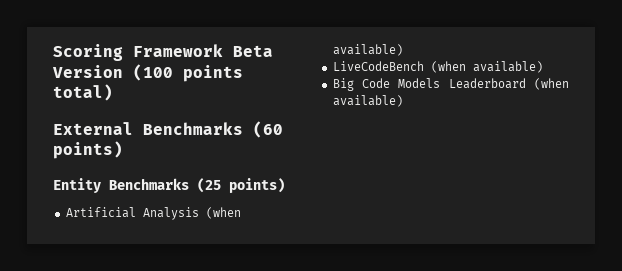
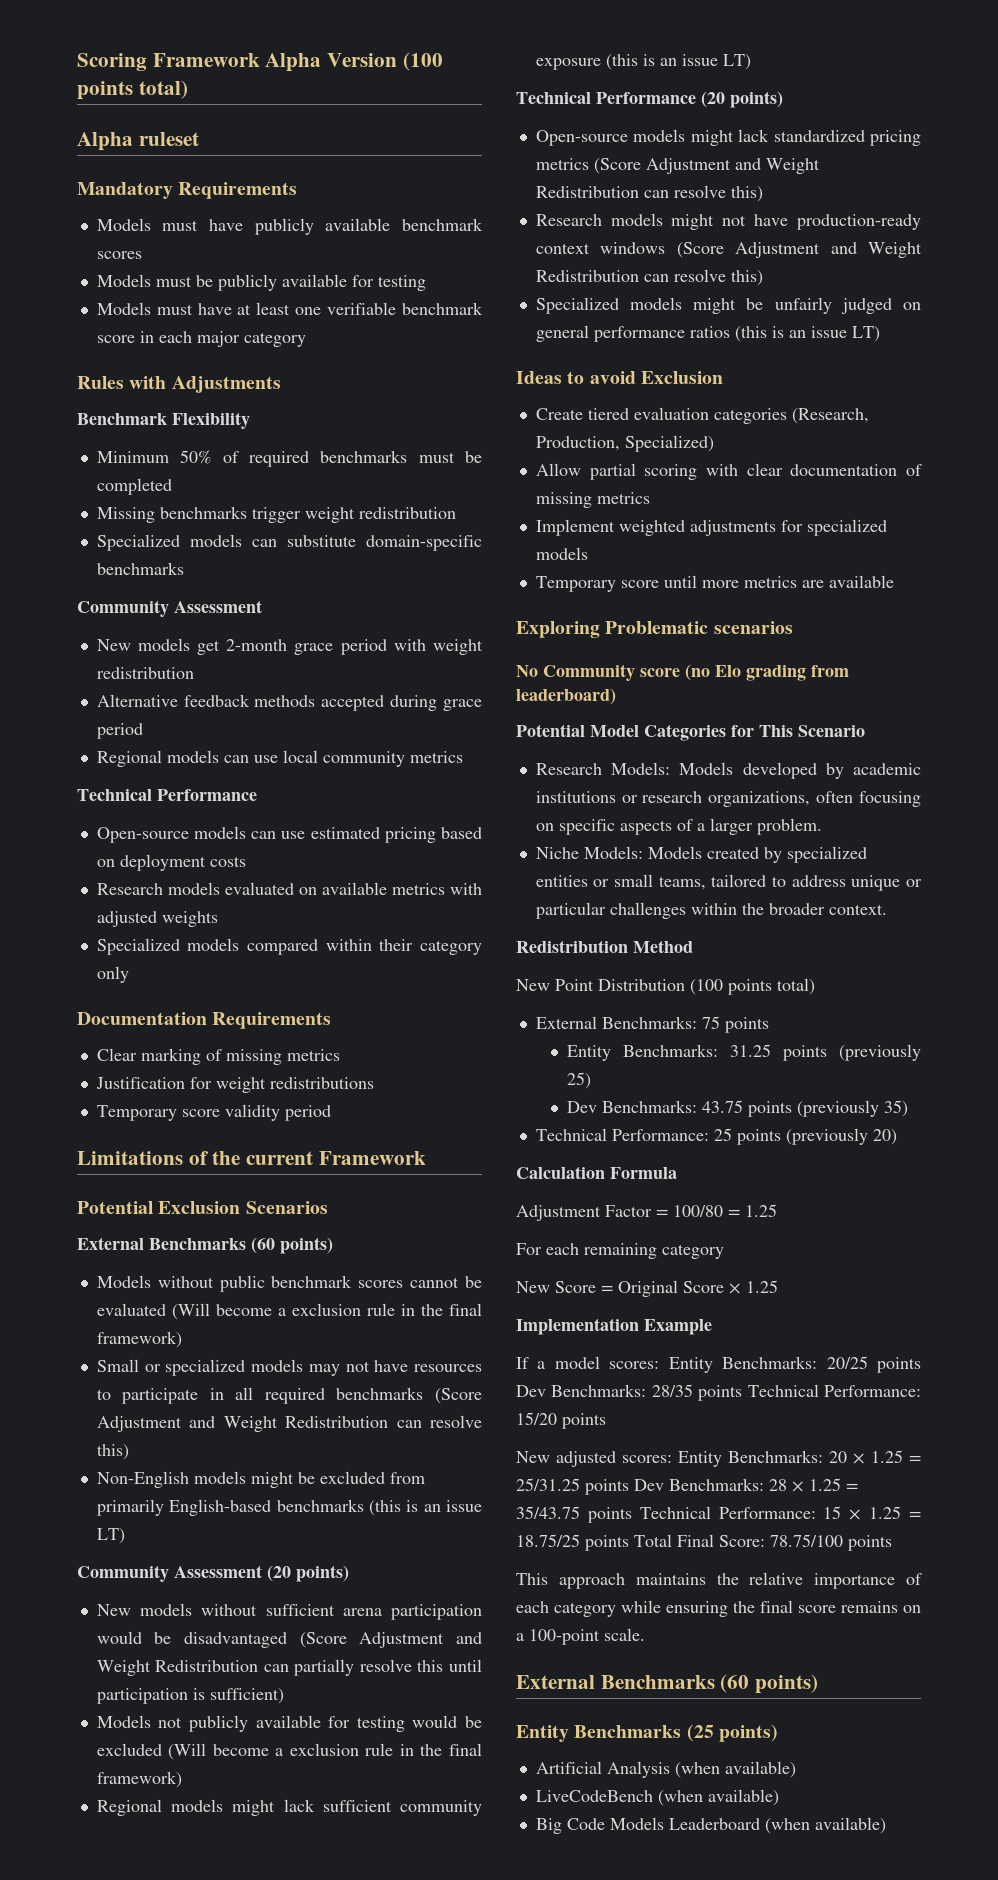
[233,45,273,57] Beta -> [265,53,322,72] Alpha
(113, 92) none -> [77,132,199,151] [77,182,298,199] [96,218,483,235] [96,251,142,259] [96,274,426,291] [96,302,483,315] [96,331,306,347] [77,376,281,393] [77,412,250,429] [96,450,482,467] [96,478,172,495] [96,506,456,523] [96,534,482,551] [96,562,184,575] [77,600,262,617] [96,638,483,655] [96,667,194,679] [96,694,482,711] [96,723,143,739] [96,750,463,767] [77,789,257,801] [96,826,482,843] [96,854,246,871] [96,882,482,895] [96,911,218,927] [96,938,482,955] [96,966,129,983] [77,1012,332,1029] [96,1048,340,1065] [95,1077,374,1093] [96,1104,331,1121] [77,1151,426,1165] [77,1201,328,1214] [77,1237,333,1254] [96,1275,482,1292] [96,1303,482,1320] [96,1331,182,1348] [96,1359,482,1376] [96,1387,482,1404] [96,1415,482,1432] [96,1444,129,1460] [96,1471,425,1488] [96,1499,482,1516] [96,1528,125,1544] [77,1565,349,1582] [96,1603,482,1620] [96,1631,482,1648] [96,1659,482,1676] [96,1688,284,1704] [96,1715,483,1732] [96,1743,482,1760] [96,1771,182,1788] [96,1799,482,1816] [535,54,751,70] [516,91,783,108] [535,129,921,146] [535,158,820,174] [535,185,763,202] [535,213,921,230] [535,242,922,258] [535,269,763,286] [535,297,921,314] [535,325,880,342] [516,371,723,384] [535,407,869,424] [535,435,714,452] [535,463,922,480] [535,492,650,508] [535,519,887,536] [535,547,588,560] [535,575,894,592] [516,621,793,638] [516,664,849,681] [516,688,616,705] [516,724,865,741] [535,762,921,779] [535,791,921,807] [535,818,822,835] [535,846,867,863] [535,874,922,891] [535,902,887,919] [516,940,693,953] [516,978,815,995] [535,1016,769,1033] [567,1044,921,1061] [567,1072,592,1089] [567,1100,909,1117] [535,1128,897,1145] [516,1166,677,1179] [516,1204,777,1221] [516,1243,724,1259] [516,1280,778,1297] [516,1318,712,1335] [516,1356,921,1373] [516,1384,921,1401] [516,1412,606,1429] [516,1450,921,1467] [516,1478,858,1495] [516,1506,921,1523] [516,1534,892,1551] [516,1572,922,1589] [516,1600,921,1617] [516,1628,645,1645] // Alpha ruleset // Mandatory Requirements // Models must have publicly available benchmark scores // Models must be publicly available for testing // Models must have at least one verifiable benchmark score in each major category // Rules with Adjustments // Benchmark Flexibility // Minimum 50% of required benchmarks must be completed // Missing benchmarks trigger weight redistribution // Specialized models can substitute domain-specific benchmarks // Community Assessment // New models get 2-month grace period with weight redistribution // Alternative feedback methods accepted during grace period // Regional models can use local community metrics // Technical Performance // Open-source models can use estimated pricing based on deployment costs // Research models evaluated on available metrics with adjusted weights // Specialized models compared within their category only // Documentation Requirements // Clear marking of missing metrics // Justification for weight redistributions // Temporary score validity period // Limitations of the current Framework // Potential Exclusion Scenarios // External Benchmarks (60 points) // Models without public benchmark scores cannot be evaluated (Will become a exclusion rule in the final framework) // Small or specialized models may not have resources to participate in all required benchmarks (Score Adjustment and Weight Redistribution can resolve this) // Non-English models might be excluded from primarily English-based benchmarks (this is an issue LT) // Community Assessment (20 points) // New models without sufficient arena participation would be disadvantaged (Score Adjustment and Weight Redistribution can partially resolve this until participation is sufficient) // Models not publicly available for testing would be excluded (Will become a exclusion rule in the final framework) // Regional models might lack sufficient community exposure (this is an issue LT) // Technical Performance (20 points) // Open-source models might lack standardized pricing metrics (Score Adjustment and Weight Redistribution can resolve this) // Research models might not have production-ready context windows (Score Adjustment and Weight Redistribution can resolve this) // Specialized models might be unfairly judged on general performance ratios (this is an issue LT) // Ideas to avoid Exclusion // Create tiered evaluation categories (Research, Production, Specialized) // Allow partial scoring with clear documentation of missing metrics // Implement weighted adjustments for specialized models // Temporary score until more metrics are available // Exploring Problematic scenarios // No Community score (no Elo grading from leaderboard) // Potential Model Categories for This Scenario // Research Models: Models developed by academic institutions or research organizations, often focusing on specific aspects of a larger problem. // Niche Models: Models created by specialized entities or small teams, tailored to address unique or particular challenges within the broader context. // Redistribution Method // New Point Distribution (100 points total) // External Benchmarks: 75 points // Entity Benchmarks: 31.25 points (previously 25) // Dev Benchmarks: 43.75 points (previously 35) // Technical Performance: 25 points (previously 20) // Calculation Formula // Adjustment Factor = 100/80 = 1.25 // For each remaining category // New Score = Original Score × 1.25 // Implementation Example // If a model scores: Entity Benchmarks: 20/25 points Dev Benchmarks: 28/35 points Technical Performance: 15/20 points // New adjusted scores: Entity Benchmarks: 20 × 1.25 = 25/31.25 points Dev Benchmarks: 28 × 1.25 = 35/43.75 points Technical Performance: 15 × 1.25 = 18.75/25 points Total Final Score: 78.75/100 points // This approach maintains the relative importance of each category while ensuring the final score remains on a 100-point scale.

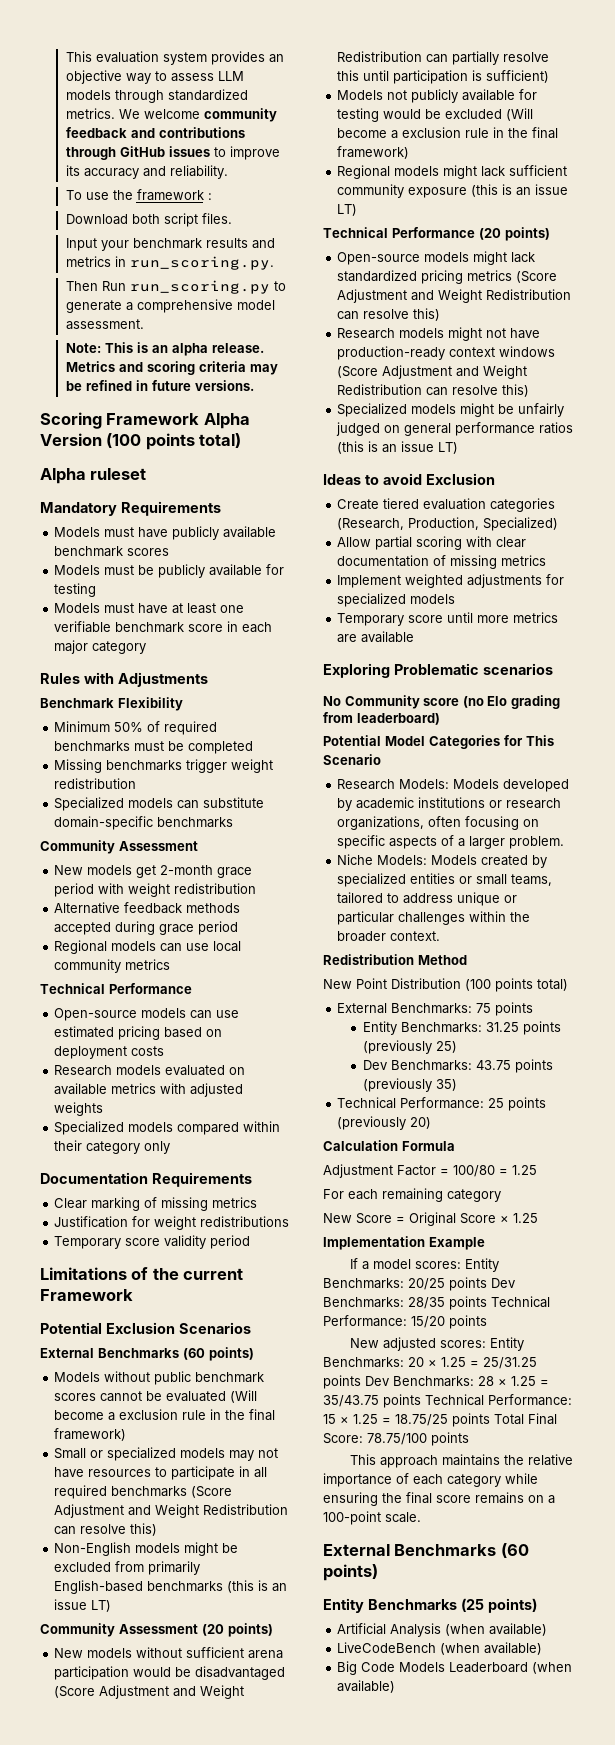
(77, 62) none -> [65,51,284,65] [65,70,244,84] [65,89,248,103] [65,108,277,122] [65,127,245,138] [65,146,280,160] [65,165,228,179] [65,189,212,201] [65,213,232,227] [65,238,275,251] [65,256,274,270] [65,280,286,294] [65,299,275,313] [65,319,144,330] [65,342,264,356] [65,361,278,375] [65,380,254,391] This evaluation system provides an objective way to assess LLM models through standardized metrics. We welcome community feedback and contributions through GitHub issues to improve its accuracy and reliability. // To use the framework : // Download both script files. // Input your benchmark results and metrics in run_scoring.py. // Then Run run_scoring.py to generate a comprehensive model assessment. // Note: This is an alpha release. Metrics and scoring criteria may be refined in future versions. //

